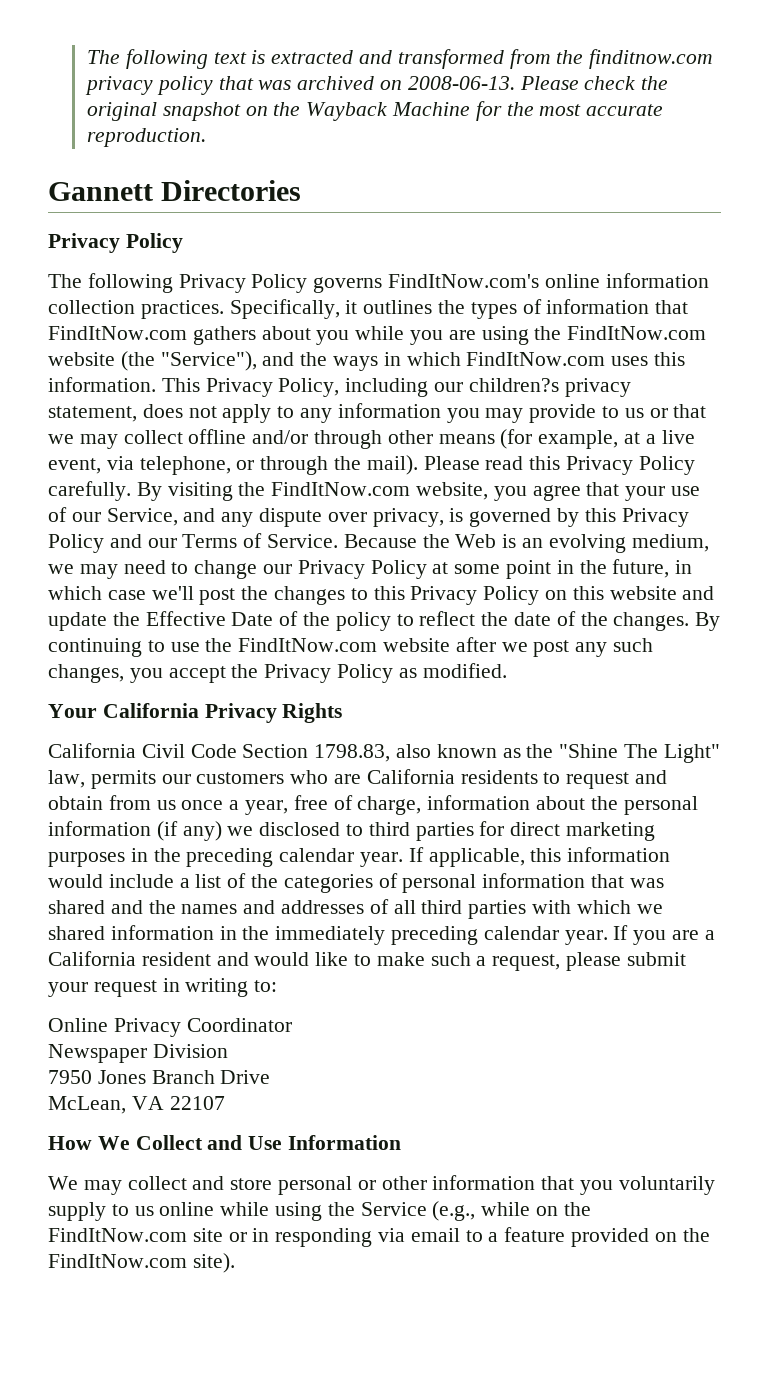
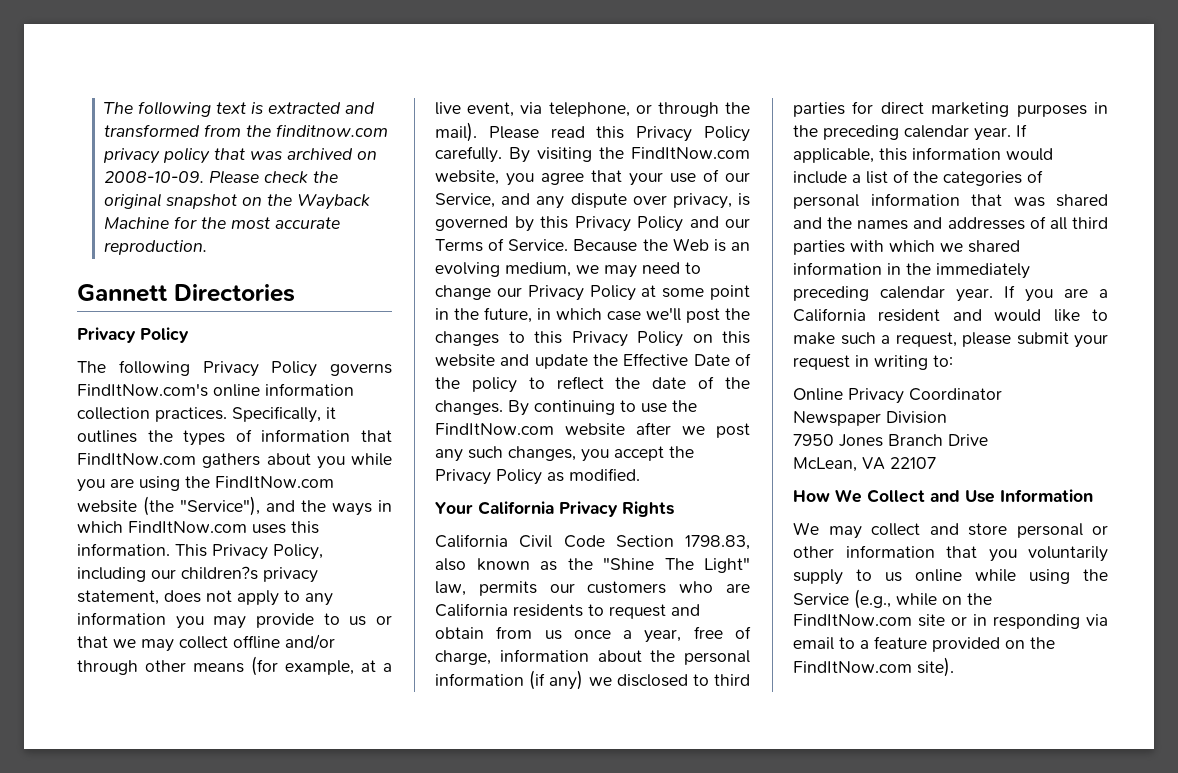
[407,76,515,90] 2008-06-13. -> [104,171,205,183] 2008-10-09.

